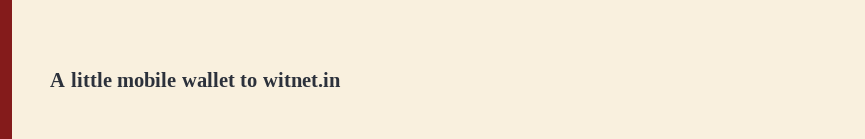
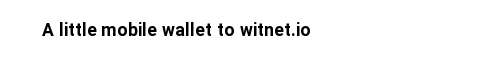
[262,72,341,87] witnet.in -> [239,22,311,36] witnet.io

